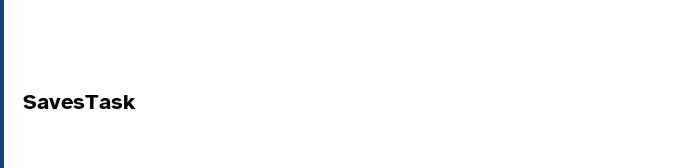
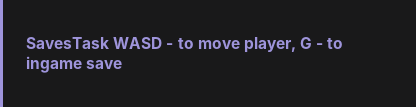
(136, 102) none -> [113,37,344,53] [26,56,123,73] WASD - to move player, G - to ingame save

